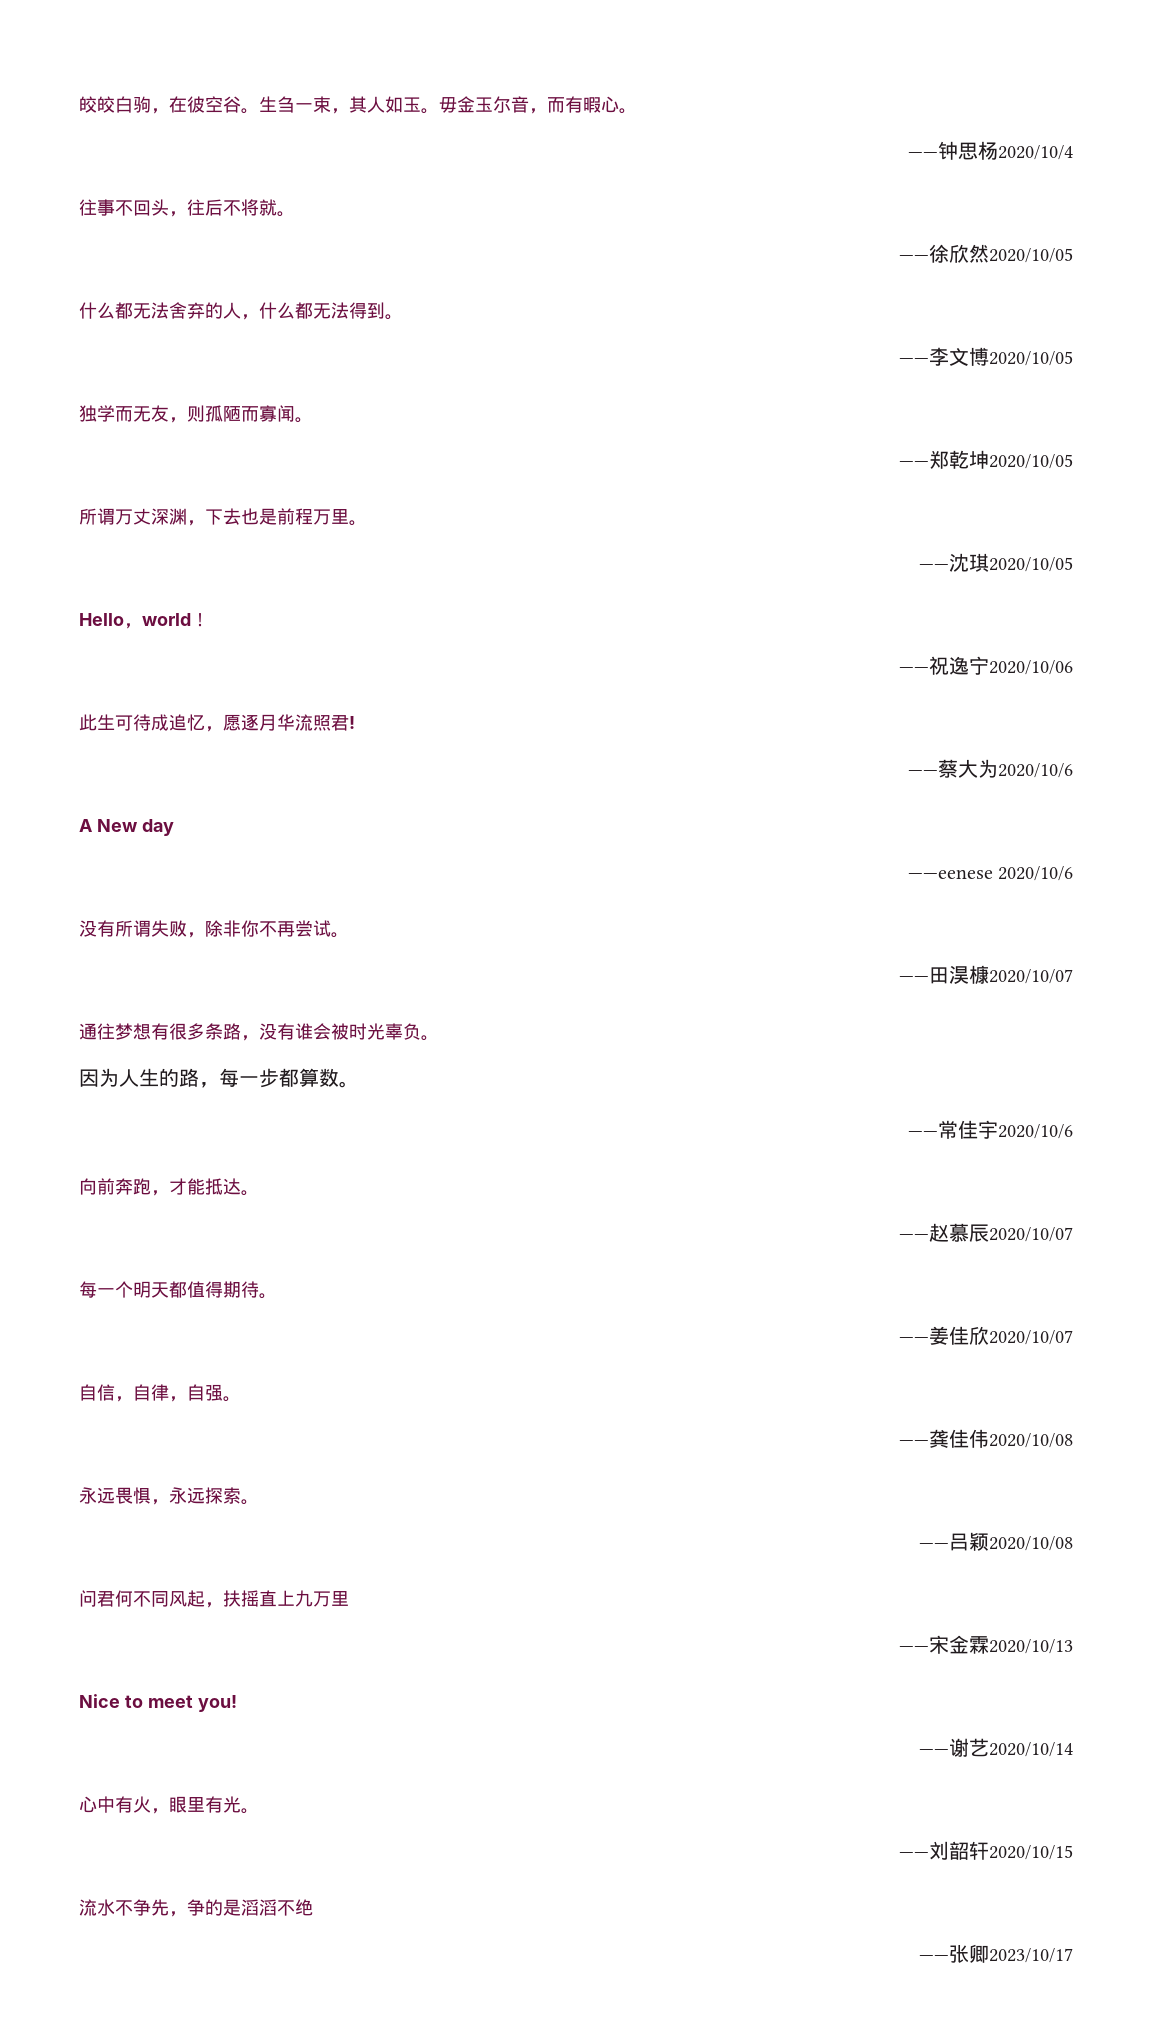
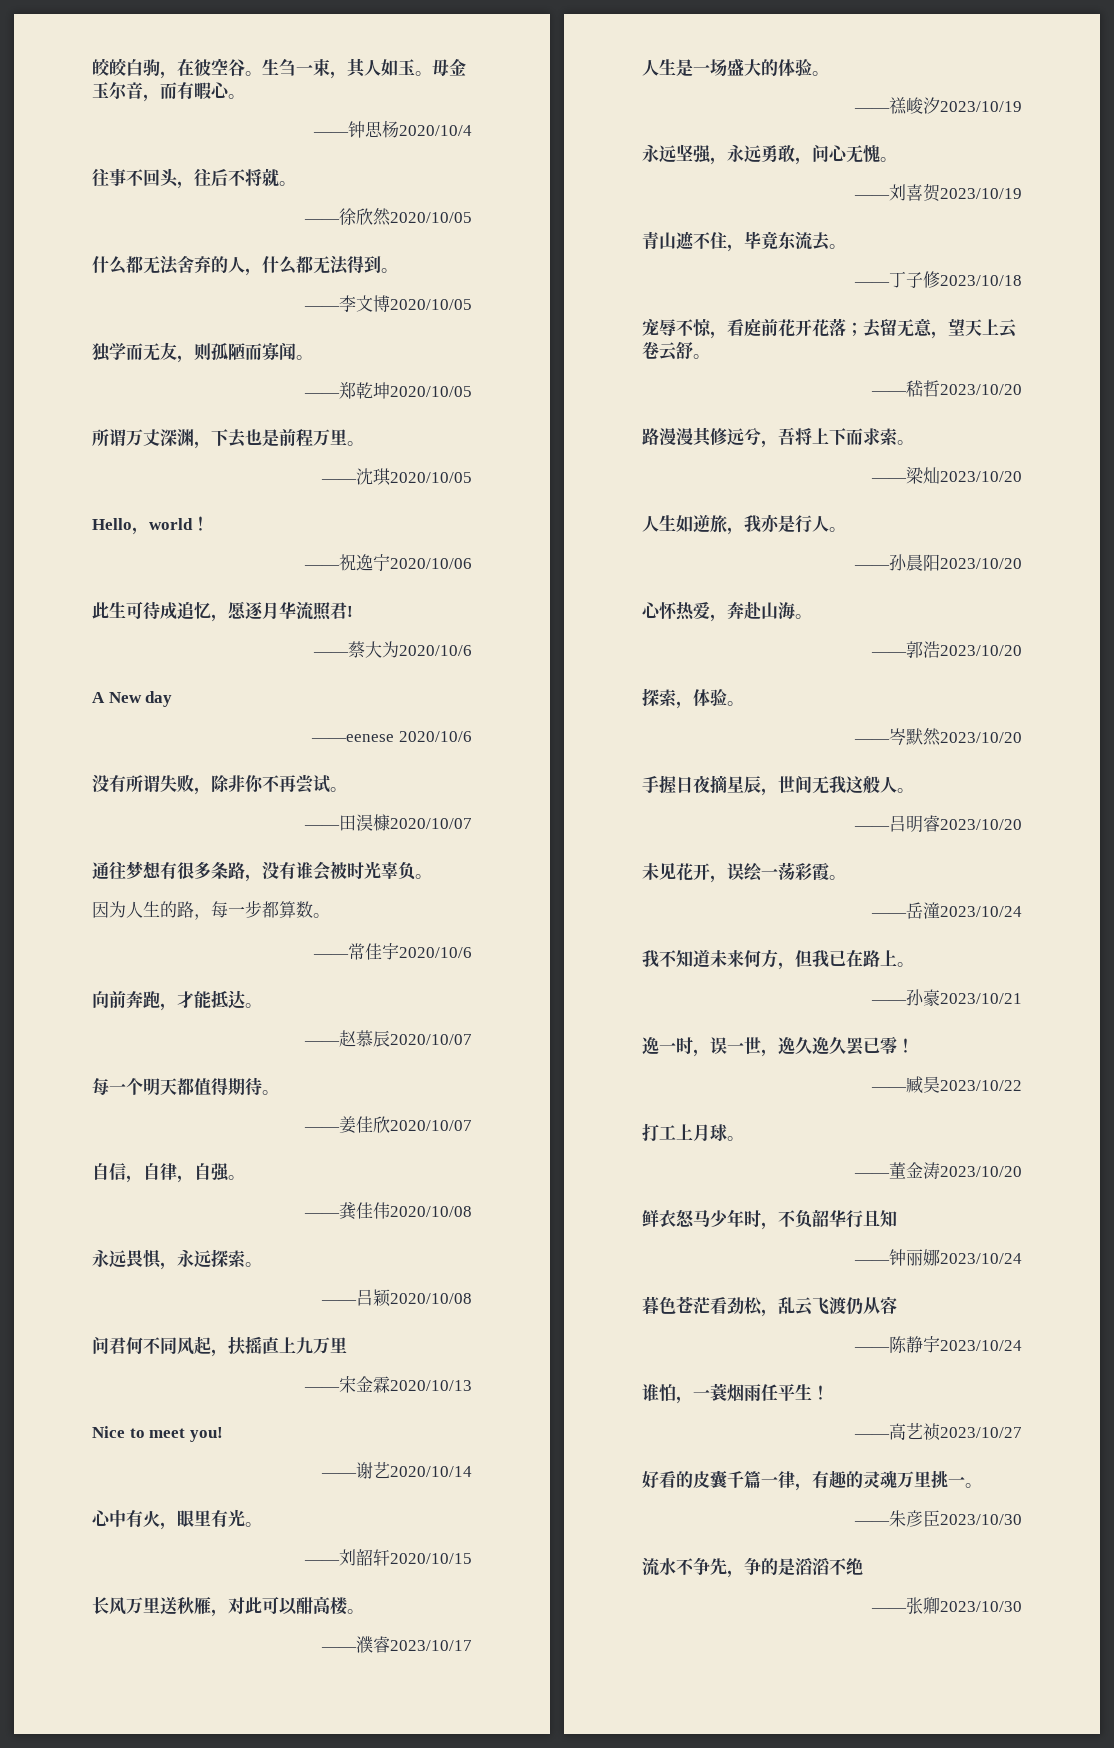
(1073, 1852) none -> [92,1596,364,1617] [321,1636,472,1653] [642,58,829,77] [854,97,1022,115] [642,144,897,165] [854,183,1022,202] [642,231,846,252] [854,271,1022,288] [642,318,1017,339] [642,341,710,361] [871,380,1022,397] [642,427,914,448] [871,466,1022,484] [642,514,846,535] [854,554,1022,571] [642,601,812,622] [871,641,1022,658] [642,688,744,709] [854,728,1022,746] [642,775,914,796] [854,815,1022,833] [642,862,846,883] [871,902,1022,919] [642,949,914,970] [871,989,1022,1006] [642,1036,914,1057] [871,1076,1022,1094] [642,1123,744,1142] [854,1162,1022,1179] [642,1209,897,1230] [854,1249,1022,1266] [642,1296,897,1317] [854,1336,1022,1353] [642,1383,829,1404] [854,1423,1022,1441] [642,1470,982,1491] [854,1510,1022,1527] // 长风万里送秋雁，对此可以酣高楼。 // ——濮睿2023/10/17 // 人生是一场盛大的体验。 // ——禚峻汐2023/10/19 // 永远坚强，永远勇敢，问心无愧。 // ——刘喜贺2023/10/19 // 青山遮不住，毕竟东流去。 // ——丁子修2023/10/18 // 宠辱不惊，看庭前花开花落；去留无意，望天上云卷云舒。 // ——嵇哲2023/10/20 // 路漫漫其修远兮，吾将上下而求索。 // ——梁灿2023/10/20 // 人生如逆旅，我亦是行人。 // ——孙晨阳2023/10/20 // 心怀热爱，奔赴山海。 // ——郭浩2023/10/20 // 探索，体验。 // ——岑默然2023/10/20 // 手握日夜摘星辰，世间无我这般人。 // ——吕明睿2023/10/20 // 未见花开，误绘一荡彩霞。 // ——岳潼2023/10/24 // 我不知道未来何方，但我已在路上。 // ——孙豪2023/10/21 // 逸一时，误一世，逸久逸久罢已零！ // ——臧昊2023/10/22 // 打工上月球。 // ——董金涛2023/10/20 // 鲜衣怒马少年时，不负韶华行且知 // ——钟丽娜2023/10/24 // 暮色苍茫看劲松，乱云飞渡仍从容 // ——陈静宇2023/10/24 // 谁怕，一蓑烟雨任平生！ // ——高艺祯2023/10/27 // 好看的皮囊千篇一律，有趣的灵魂万里挑一。 // ——朱彦臣2023/10/30
[989,1948,1073,1963] 2023/10/17 -> [940,1601,1022,1612] 2023/10/30

